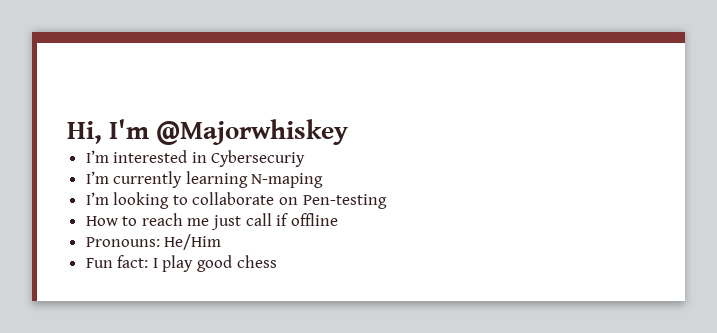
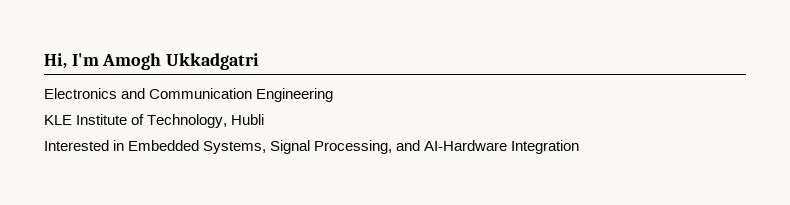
[156,119,349,145] [85,150,306,167] [85,171,324,188] [85,192,387,209] [85,213,338,230] [85,234,222,250] [85,255,277,272] @Majorwhiskey // I’m interested in Cybersecuriy // I’m currently learning N-maping // I’m looking to collaborate on Pen-testing // How to reach me just call if offline // Pronouns: He/Him // Fun fact: I play good chess -> [102,53,260,70] [44,88,334,102] [44,114,265,128] [44,140,580,154] Amogh Ukkadgatri // Electronics and Communication Engineering // KLE Institute of Technology, Hubli // Interested in Embedded Systems, Signal Processing, and AI-Hardware Integration

